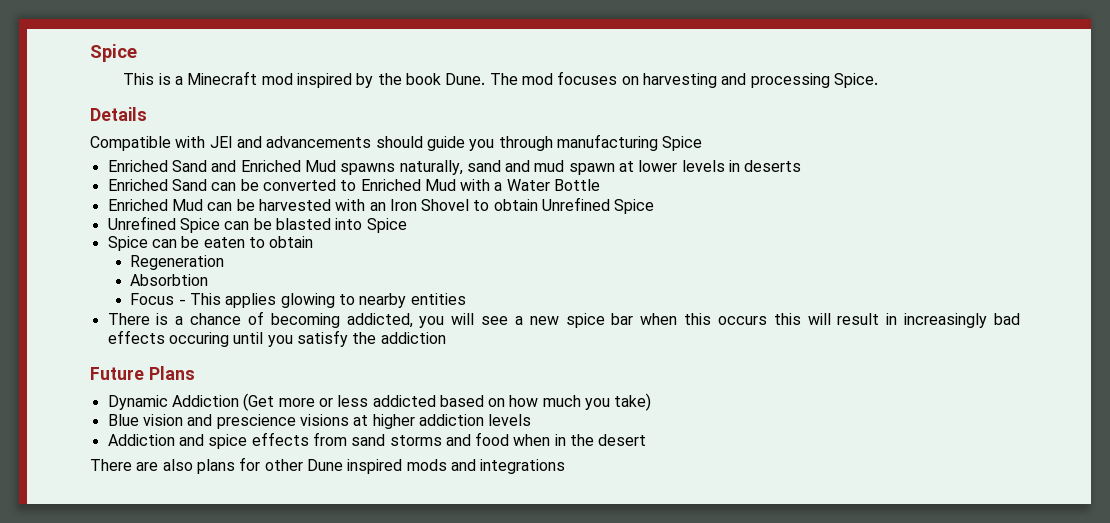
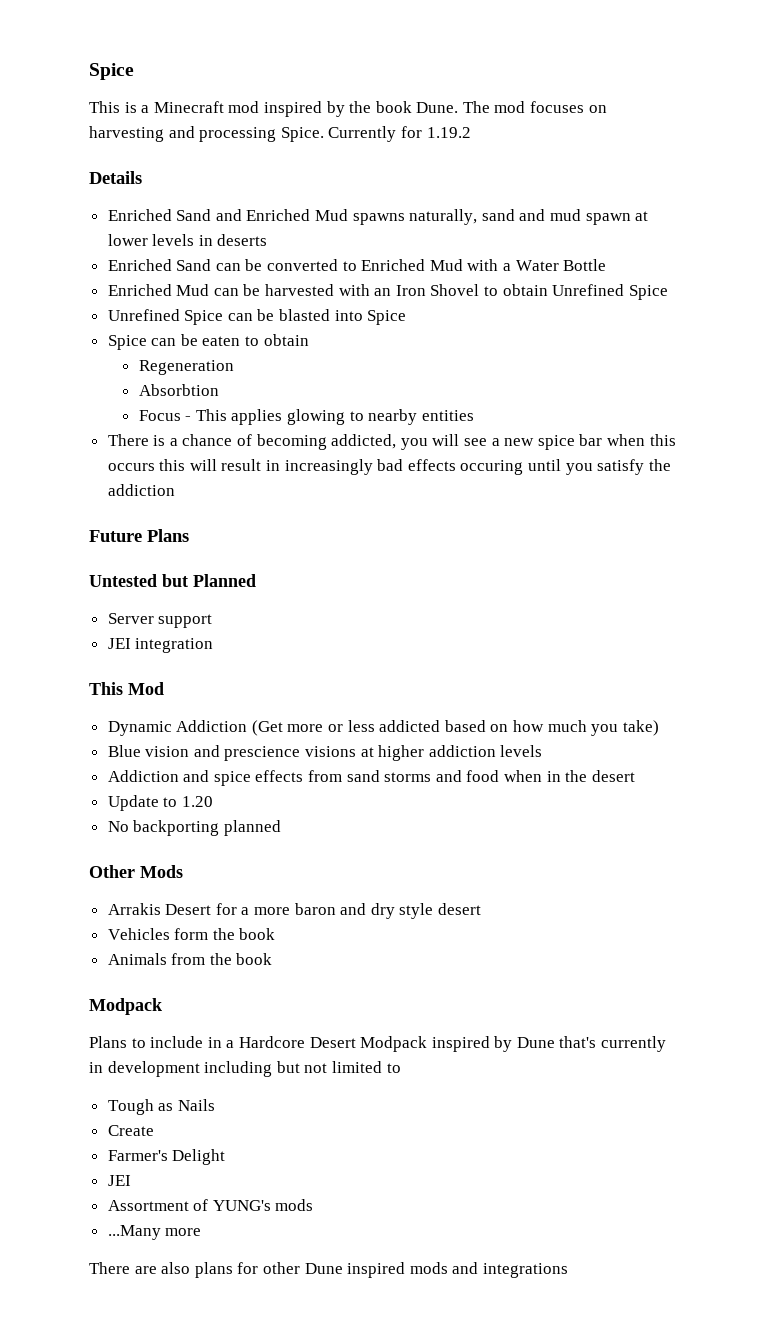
[90,107,147,121] [90,134,703,151] // Details // Compatible with JEI and advancements should guide you through manufacturing Spice -> [328,126,471,142] [89,171,142,184] Currently for 1.19.2 // Details
(195, 373) none -> [89,574,256,587] [107,613,213,628] [107,638,214,653] [89,682,164,695] // Untested but Planned // Server support // JEI integration // This Mod
(647, 440) none -> [107,795,213,811] [107,820,281,836] [89,865,183,878] [107,903,482,919] [107,928,276,940] [107,953,273,965] [89,998,162,1015] [89,1036,667,1052] [89,1061,401,1077] [107,1099,215,1115] [107,1125,154,1136] [107,1149,226,1165] [107,1175,131,1186] [107,1199,314,1211] [107,1225,202,1240] // Update to 1.20 // No backporting planned // Other Mods // Arrakis Desert for a more baron and dry style desert // Vehicles form the book // Animals from the book // Modpack // Plans to include in a Hardcore Desert Modpack inspired by Dune that's currently in development including but not limited to // Tough as Nails // Create // Farmer's Delight // JEI // Assortment of YUNG's mods // ...Many more

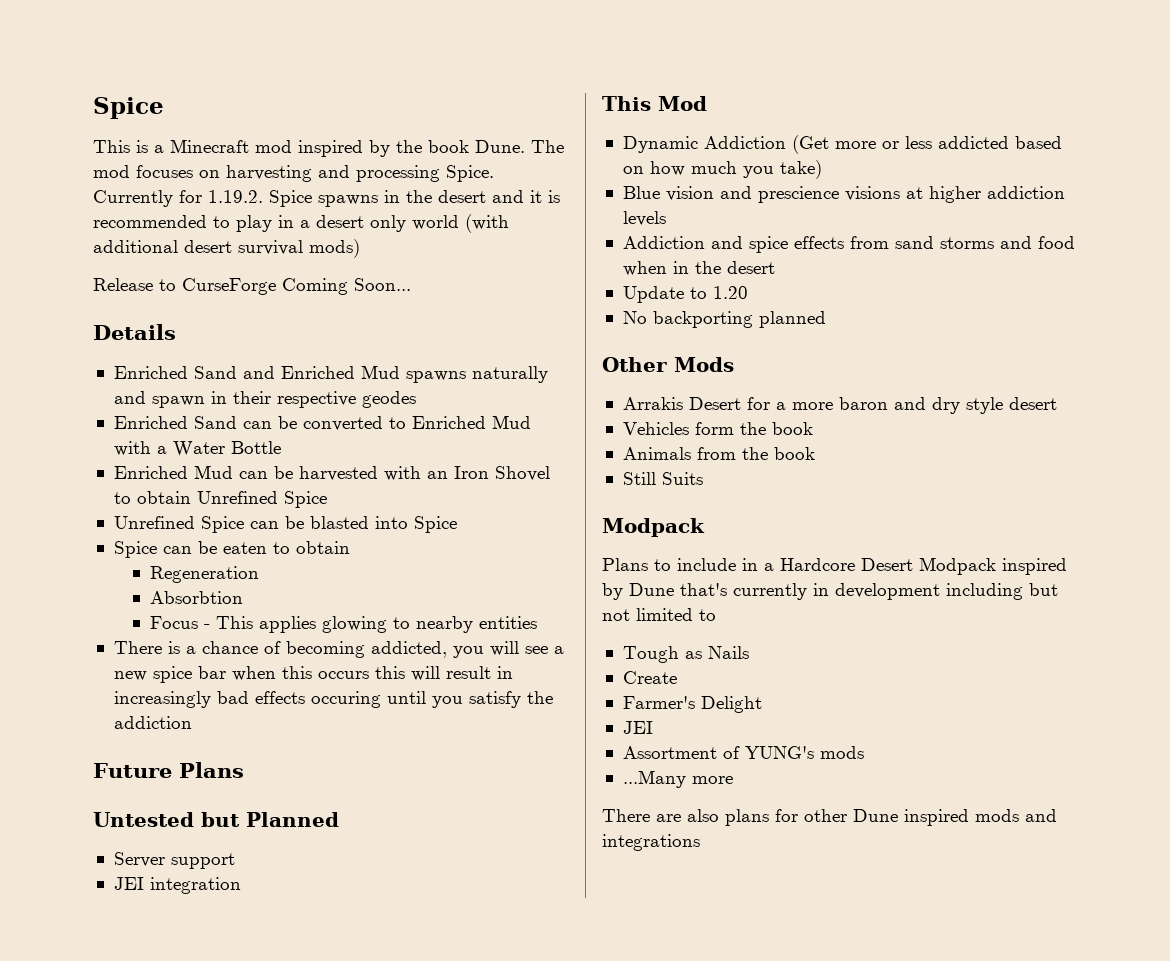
[426,127,471,138] 1.19.2 -> [208,190,560,207] [93,214,509,233] [93,239,360,258] [93,278,411,295] 1.19.2. Spice spawns in the desert and it is recommended to play in a desert only world (with additional desert survival mods) // Release to CurseForge Coming Soon...
[409,209,649,225] [107,234,268,246] naturally, sand and mud spawn at lower levels in deserts -> [471,366,548,383] [113,391,416,408] naturally and spawn in their respective geodes
(273, 959) none -> [622,472,703,485] // Still Suits

